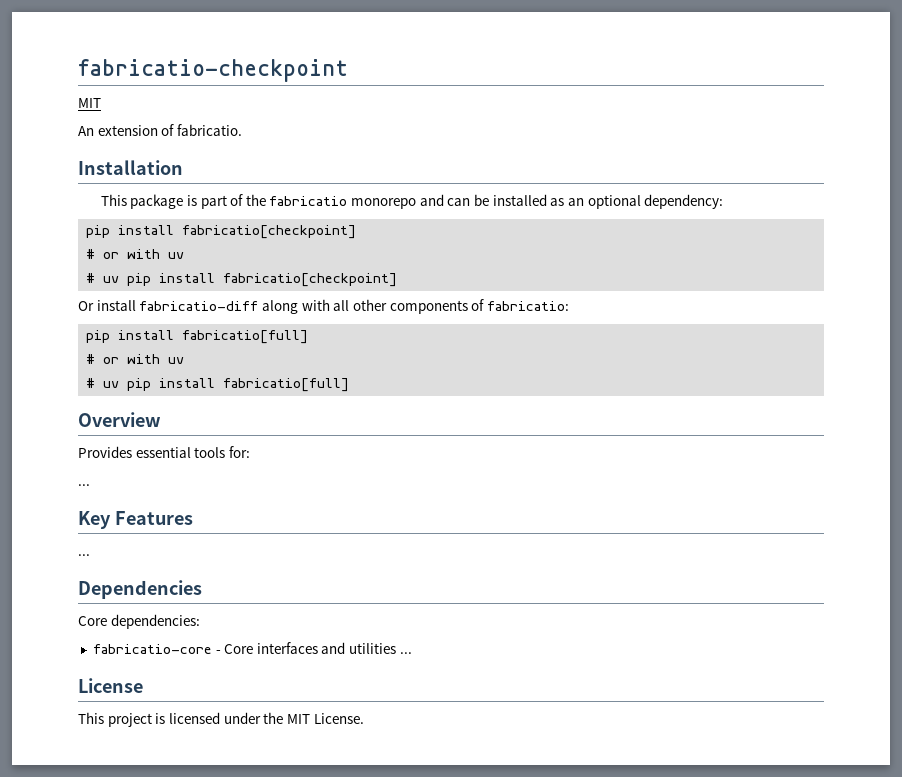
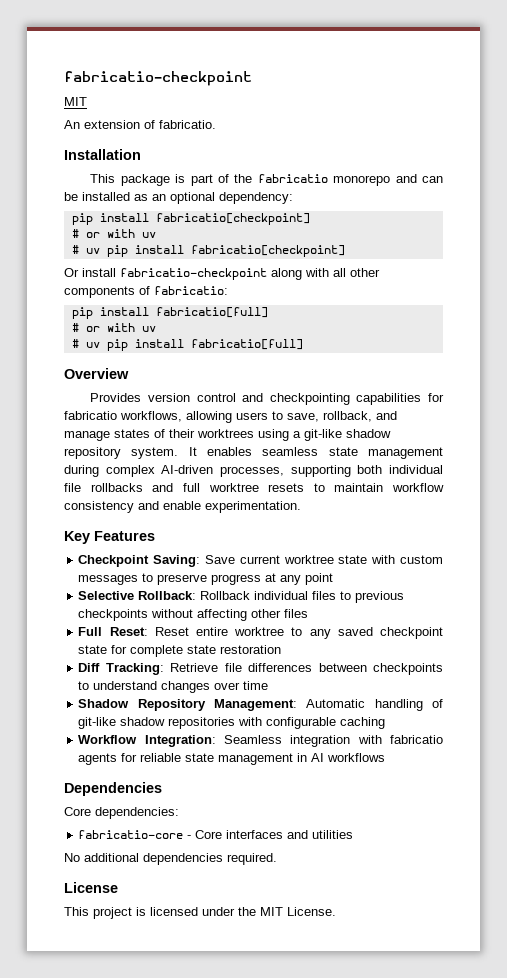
[139,301,259,311] fabricatio-diff -> [120,268,267,280] fabricatio-checkpoint
[135,446,250,458] [78,484,90,486] [78,511,193,529] [78,554,90,556] essential tools for: // ... // Key Features // ... -> [147,393,444,405] [64,411,397,423] [64,429,391,441] [64,447,443,459] [64,465,443,477] [64,483,444,492] [64,501,301,513] [64,531,155,544] [78,555,443,567] [78,573,334,585] [78,591,405,603] [78,609,309,621] [78,627,443,639] [78,645,282,657] [78,663,443,675] [78,681,269,693] [78,699,443,711] [78,717,386,729] [78,735,443,747] [78,753,386,765] version control and checkpointing capabilities for fabricatio workflows, allowing users to save, rollback, and manage states of their worktrees using a git-like shadow repository system. It enables seamless state management during complex AI-driven processes, supporting both individual file rollbacks and full worktree resets to maintain workflow consistency and enable experimentation. // Key Features // Checkpoint Saving: Save current worktree state with custom messages to preserve progress at any point // Selective Rollback: Rollback individual files to previous checkpoints without affecting other files // Full Reset: Reset entire worktree to any saved checkpoint state for complete state restoration // Diff Tracking: Retrieve file differences between checkpoints to understand changes over time // Shadow Repository Management: Automatic handling of git-like shadow repositories with configurable caching // Workflow Integration: Seamless integration with fabricatio agents for reliable state management in AI workflows
[399,652,412,654] ... -> [64,853,277,865] // No additional dependencies required.

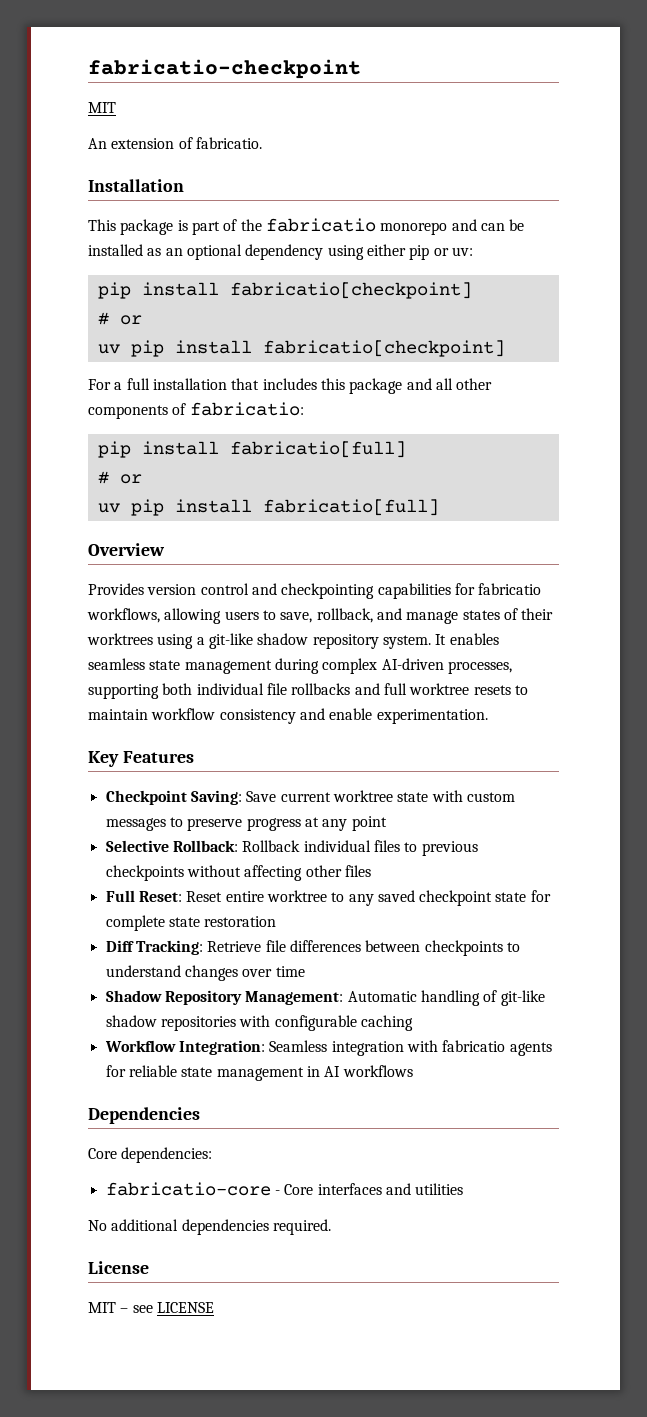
[219,192,293,204] dependency: -> [245,244,473,260] dependency using either pip or uv:
[106,229,156,238] [71,245,79,254] with uv // # -> (142, 320) //
[64,268,329,280] Or install fabricatio-checkpoint along with -> [88,378,432,394] For a full installation that includes this package and
[106,323,156,332] [71,339,79,348] with uv // # -> (142, 479) //
[64,907,336,919] This project is licensed under the MIT License. -> [88,1302,214,1313] MIT – see LICENSE

